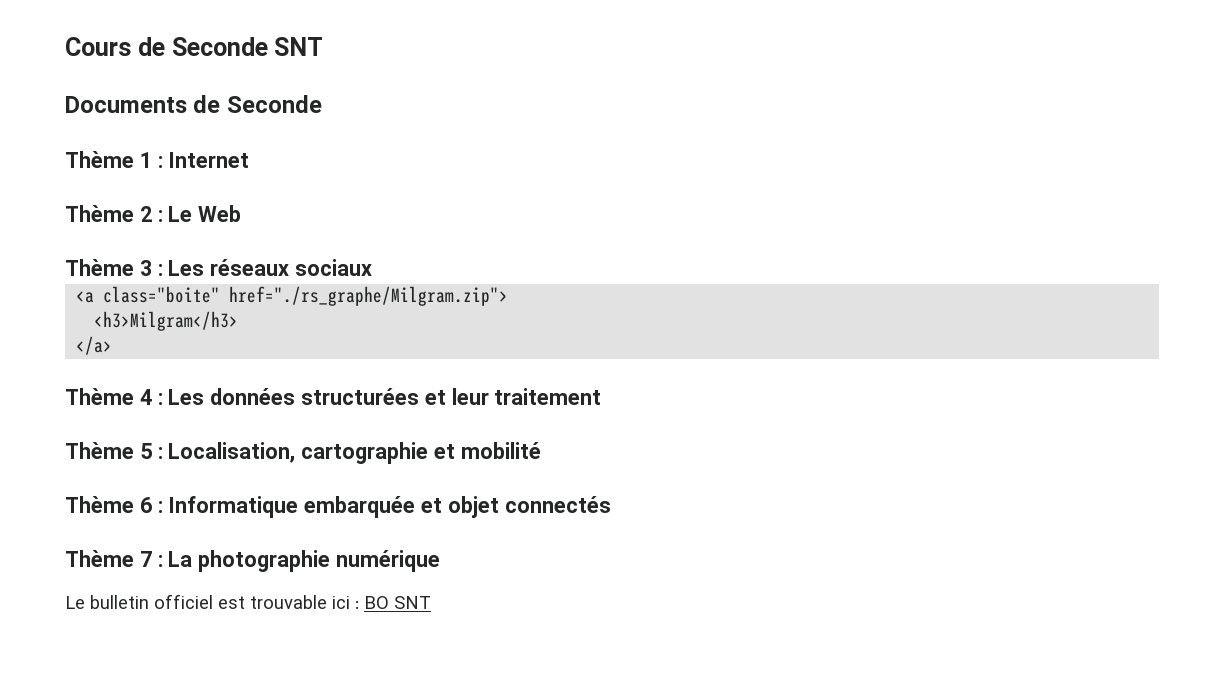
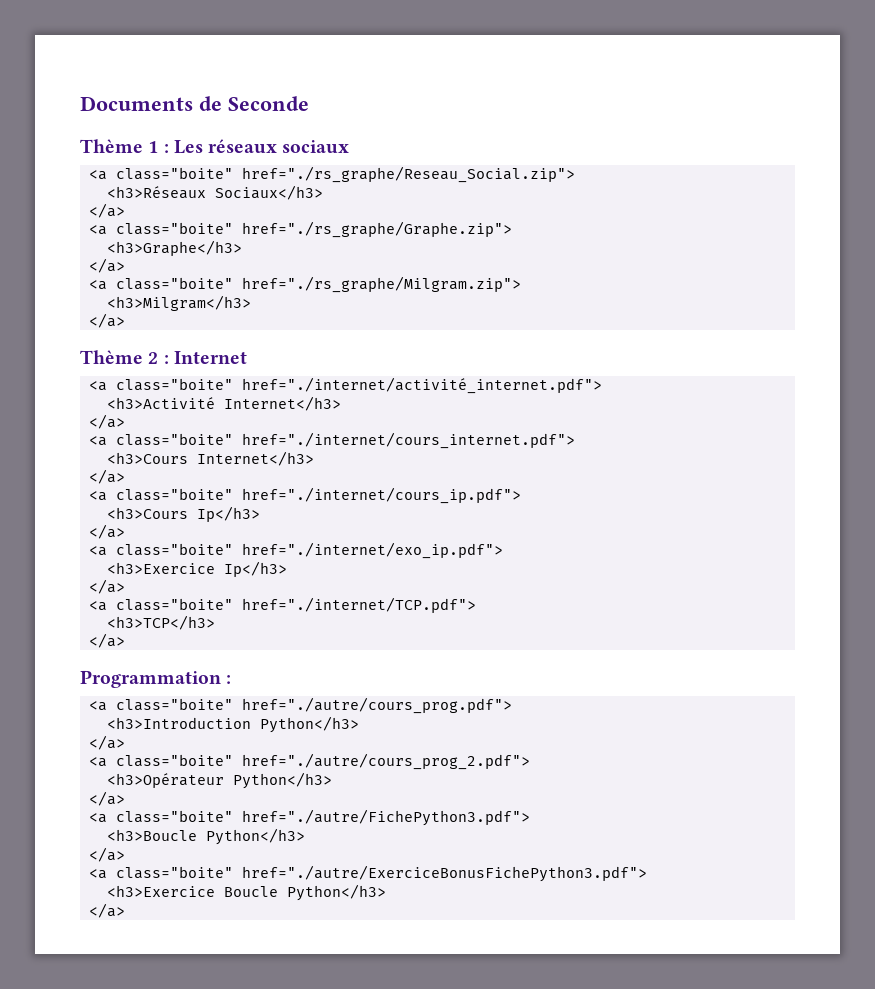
[65,37,324,56] Cours de Seconde SNT // -> (80, 103) none
[168,152,250,168] [65,205,242,222] [65,259,373,276] Internet // Thème 2 : Le Web // Thème 3 : Les réseaux sociaux -> [173,139,350,154] [89,166,576,183] [107,185,324,200] [89,203,126,218] [89,221,513,238] [107,240,243,256] [89,258,126,273] Les réseaux sociaux // <a class="boite" href="./rs_graphe/Reseau_Social.zip"> // <h3>Réseaux Sociaux</h3> // </a> // <a class="boite" href="./rs_graphe/Graphe.zip"> // <h3>Graphe</h3> // </a>
[139,388,602,405] [65,442,541,464] [65,496,611,518] [65,550,441,572] [65,594,431,609] 4 : Les données structurées et leur traitement // Thème 5 : Localisation, cartographie et mobilité // Thème 6 : Informatique embarquée et objet connectés // Thème 7 : La photographie numérique // Le bulletin officiel est trouvable ici : BO SNT -> [148,351,247,364] [89,377,603,394] [107,396,342,411] [89,414,126,429] [89,432,576,449] [107,451,315,466] [89,469,126,484] [89,487,522,504] [107,506,261,522] [89,524,126,539] [89,542,504,559] [107,561,288,577] [89,579,126,594] [89,597,477,613] [107,615,216,630] [89,633,126,648] [80,670,232,688] [89,697,513,714] [107,716,360,733] [89,735,126,750] [89,753,531,770] [107,772,333,789] [89,791,126,806] [89,809,531,826] [107,828,306,845] [89,847,126,862] [89,865,648,882] [107,884,387,901] [89,903,126,918] 2 : Internet // <a class="boite" href="./internet/activité_internet.pdf"> // <h3>Activité Internet</h3> // </a> // <a class="boite" href="./internet/cours_internet.pdf"> // <h3>Cours Internet</h3> // </a> // <a class="boite" href="./internet/cours_ip.pdf"> // <h3>Cours Ip</h3> // </a> // <a class="boite" href="./internet/exo_ip.pdf"> // <h3>Exercice Ip</h3> // </a> // <a class="boite" href="./internet/TCP.pdf"> // <h3>TCP</h3> // </a> // Programmation : // <a class="boite" href="./autre/cours_prog.pdf"> // <h3>Introduction Python</h3> // </a> // <a class="boite" href="./autre/cours_prog_2.pdf"> // <h3>Opérateur Python</h3> // </a> // <a class="boite" href="./autre/FichePython3.pdf"> // <h3>Boucle Python</h3> // </a> // <a class="boite" href="./autre/ExerciceBonusFichePython3.pdf"> // <h3>Exercice Boucle Python</h3> // </a>

